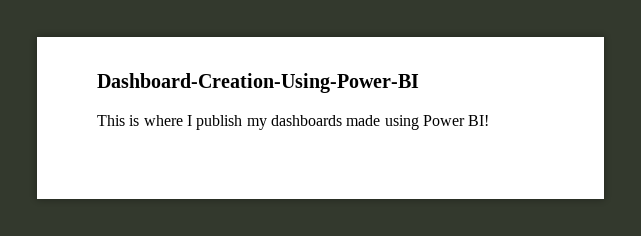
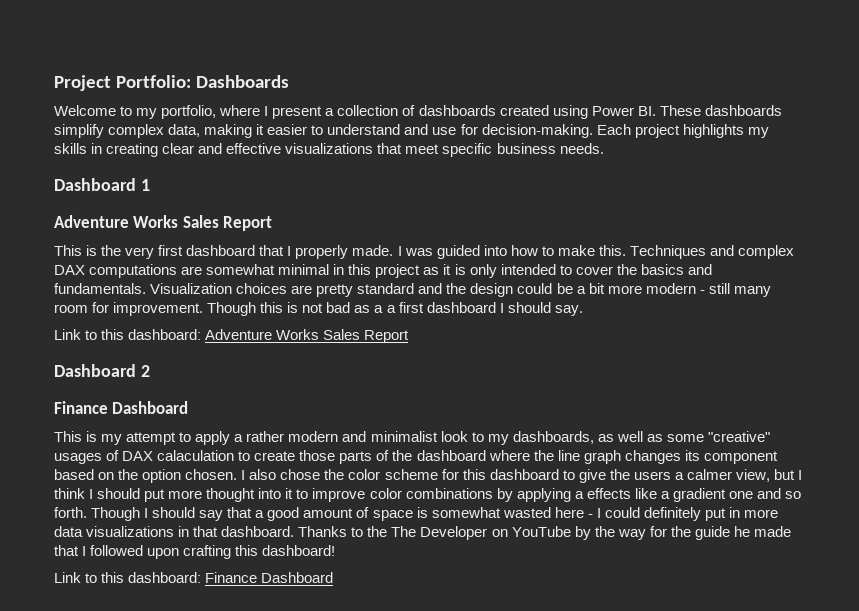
[97,73,419,93] [97,115,490,130] Dashboard-Creation-Using-Power-BI // This is where I publish my dashboards made using Power BI! -> [54,75,289,91] [54,105,782,119] [54,124,769,138] [54,143,604,157] [54,178,150,191] [54,215,273,231] [54,245,794,259] [54,264,712,278] [54,283,771,297] [54,302,583,316] [54,329,410,343] [54,364,150,377] [54,401,189,414] [54,431,770,445] [54,450,778,464] [54,469,803,483] [54,488,802,502] [54,507,779,521] [54,526,791,540] [54,545,336,559] [54,572,334,583] Project Portfolio: Dashboards // Welcome to my portfolio, where I present a collection of dashboards created using Power BI. These dashboards simplify complex data, making it easier to understand and use for decision-making. Each project highlights my skills in creating clear and effective visualizations that meet specific business needs. // Dashboard 1 // Adventure Works Sales Report // This is the very first dashboard that I properly made. I was guided into how to make this. Techniques and complex DAX computations are somewhat minimal in this project as it is only intended to cover the basics and fundamentals. Visualization choices are pretty standard and the design could be a bit more modern - still many room for improvement. Though this is not bad as a a first dashboard I should say. // Link to this dashboard: Adventure Works Sales Report // Dashboard 2 // Finance Dashboard // This is my attempt to apply a rather modern and minimalist look to my dashboards, as well as some "creative" usages of DAX calaculation to create those parts of the dashboard where the line graph changes its component based on the option chosen. I also chose the color scheme for this dashboard to give the users a calmer view, but I think I should put more thought into it to improve color combinations by applying a effects like a gradient one and so forth. Though I should say that a good amount of space is somewhat wasted here - I could definitely put in more data visualizations in that dashboard. Thanks to the The Developer on YouTube by the way for the guide he made that I followed upon crafting this dashboard! // Link to this dashboard: Finance Dashboard

